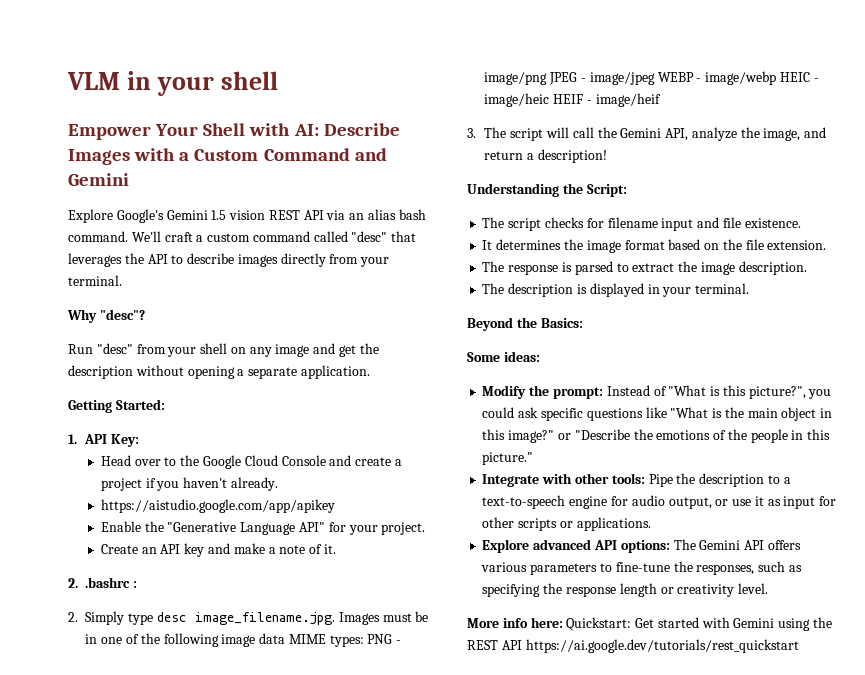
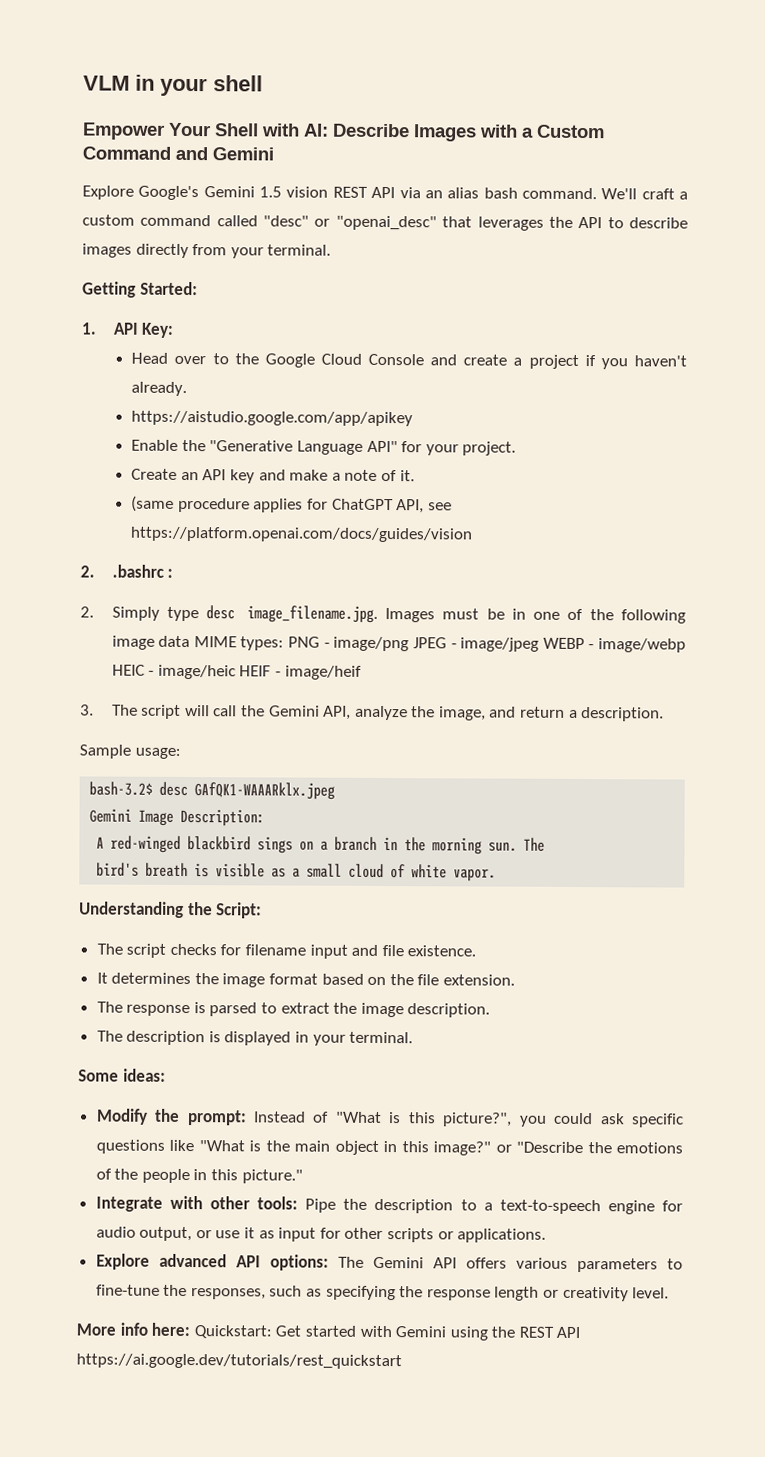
(388, 236) none -> [314,215,437,231] or "openai_desc"
[67,309,145,323] [68,343,379,357] [68,365,370,379] // Why "desc"? // Run "desc" from your shell on any image and get the description without opening a separate application. -> (332, 250) none
(336, 549) none -> [131,495,452,514] [130,526,474,543] // (same procedure applies for ChatGPT API, see https://platform.openai.com/docs/guides/vision
[537,149,607,163] description! -> [581,707,665,722] [79,744,181,759] [89,781,336,800] [89,808,266,827] [96,835,546,855] [96,862,497,882] description. // Sample usage: // bash-3.2$ desc GAfQK1-WAAARklx.jpeg // Gemini Image Description: // A red-winged blackbird sings on a branch in the morning sun. The // bird's breath is visible as a small cloud of white vapor.
[467,317,583,331] // Beyond the Basics: -> (414, 1037) none

